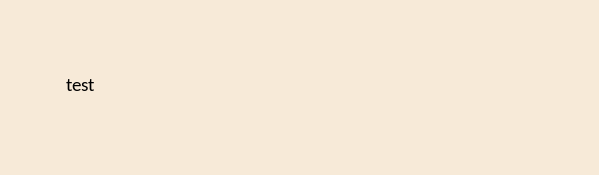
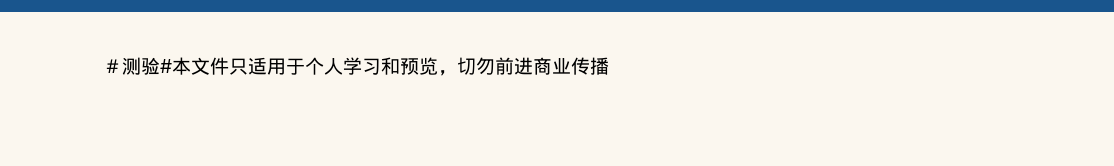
[66,79,95,91] test -> [103,57,609,76] ＃测验#本文件只适用于个人学习和预览，切勿前进商业传播

